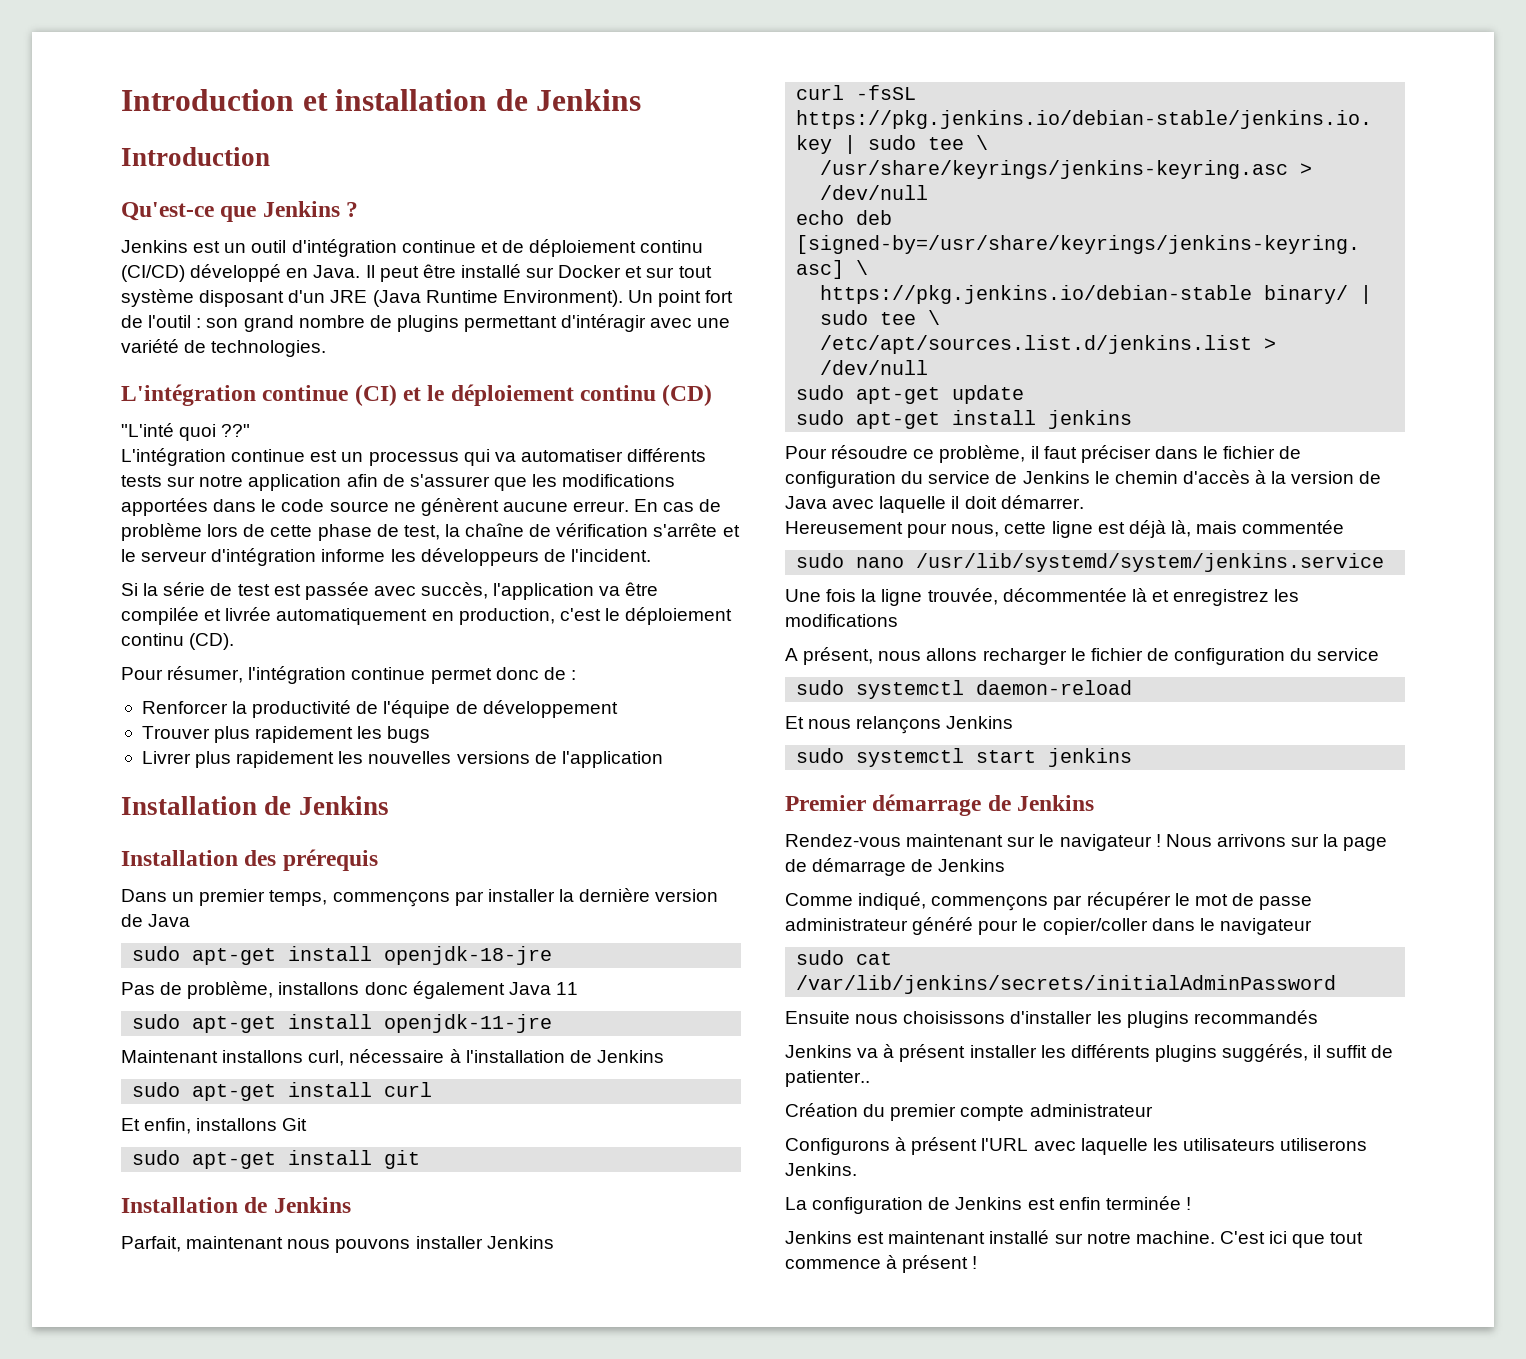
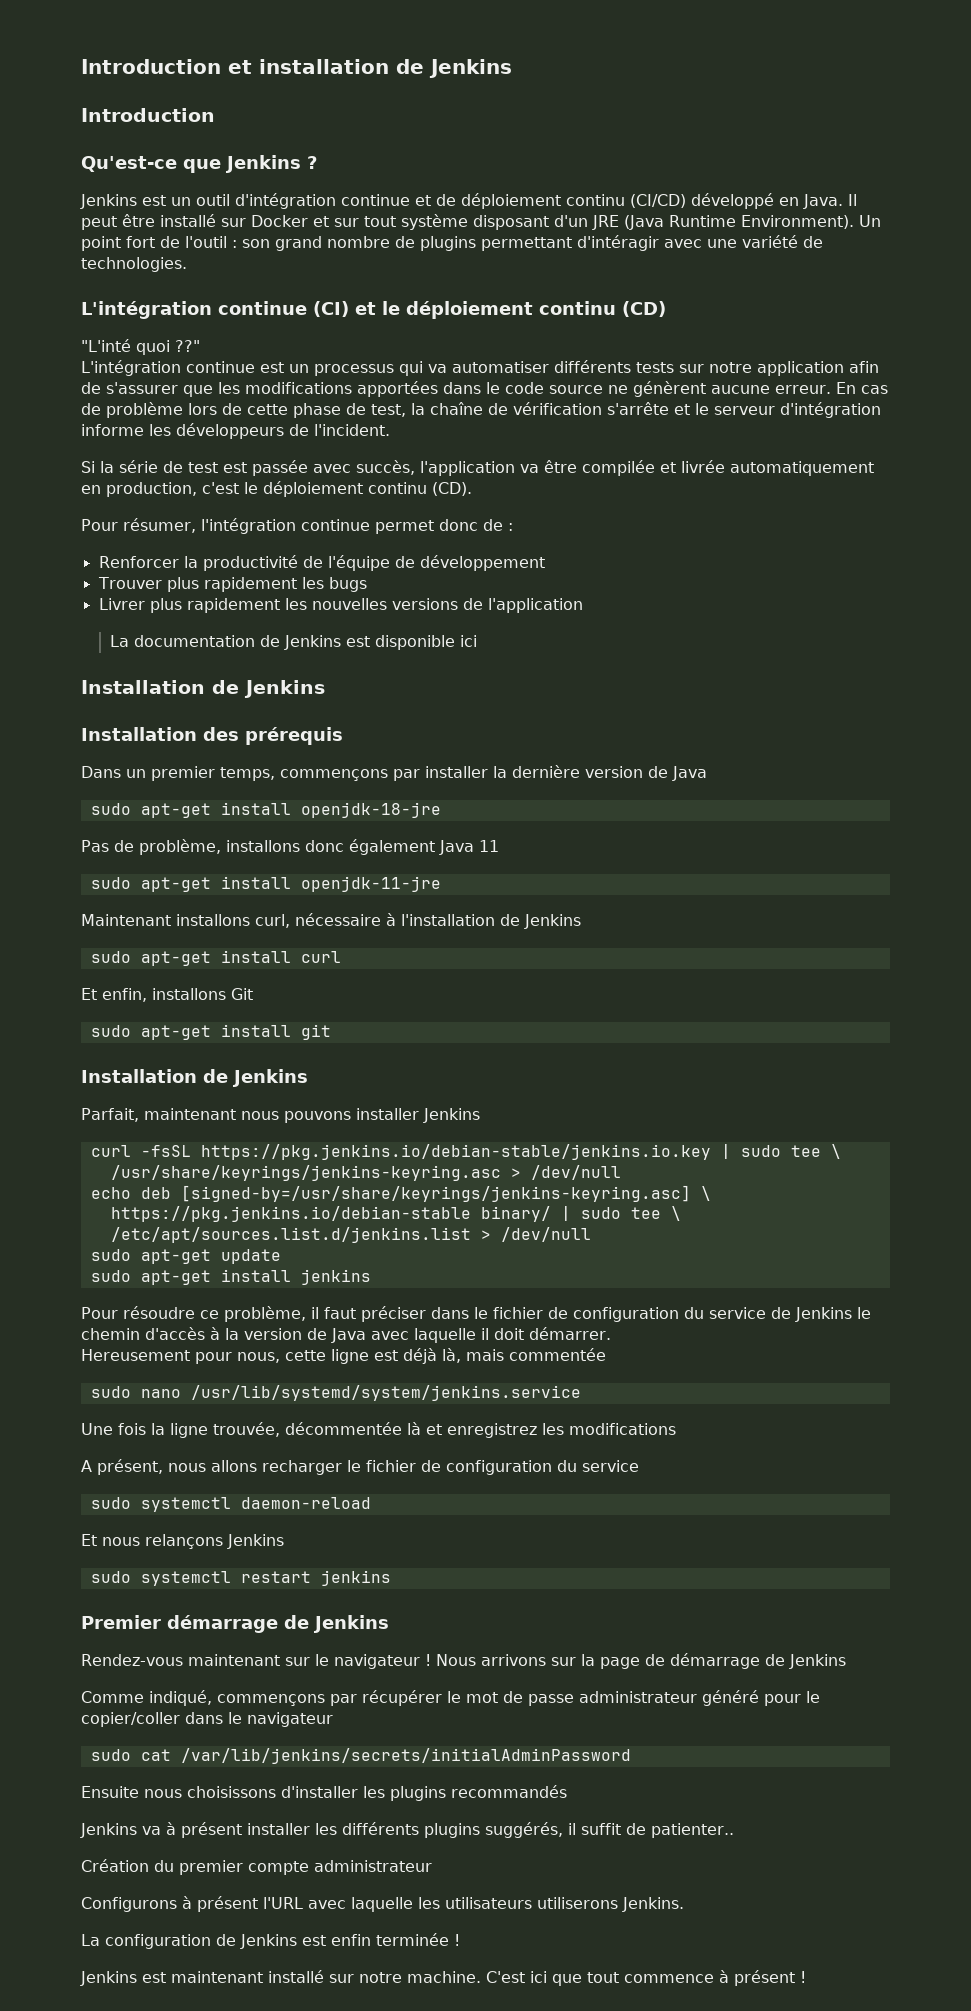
(663, 759) none -> [110,635,478,650] // La documentation de Jenkins est disponible ici
[976,750,1037,763] start -> [240,1571,311,1583] restart

